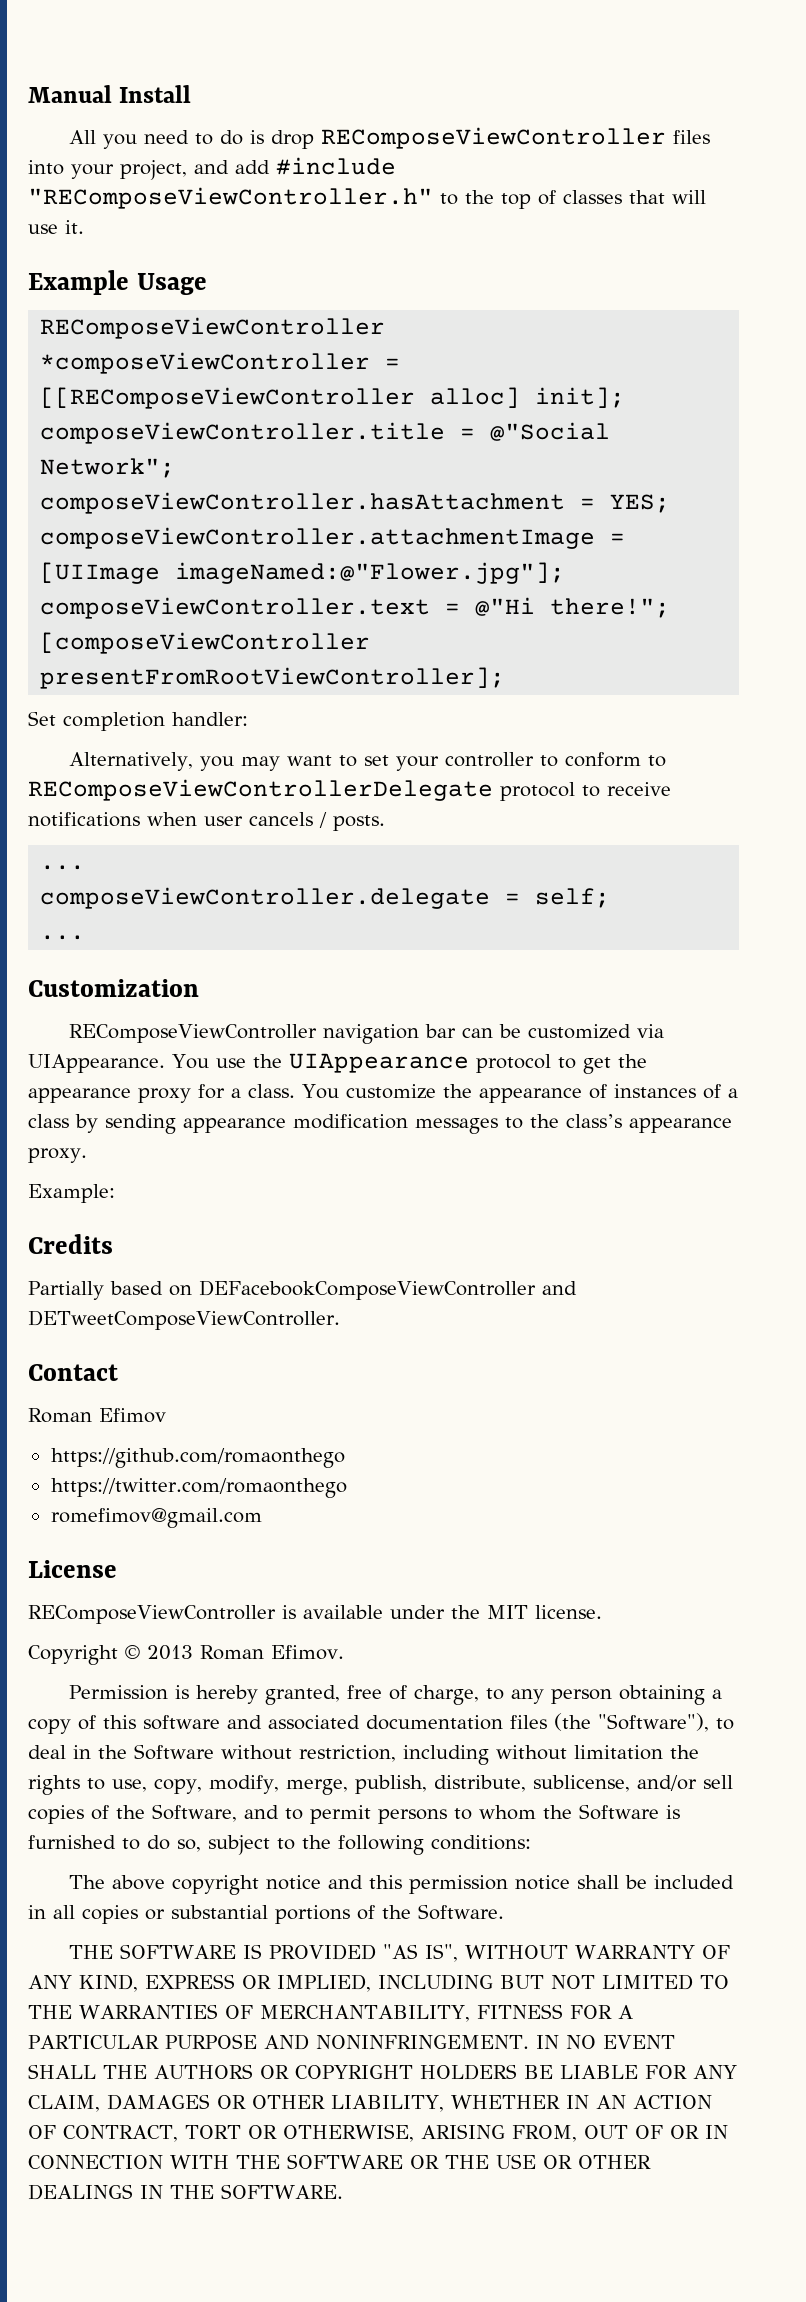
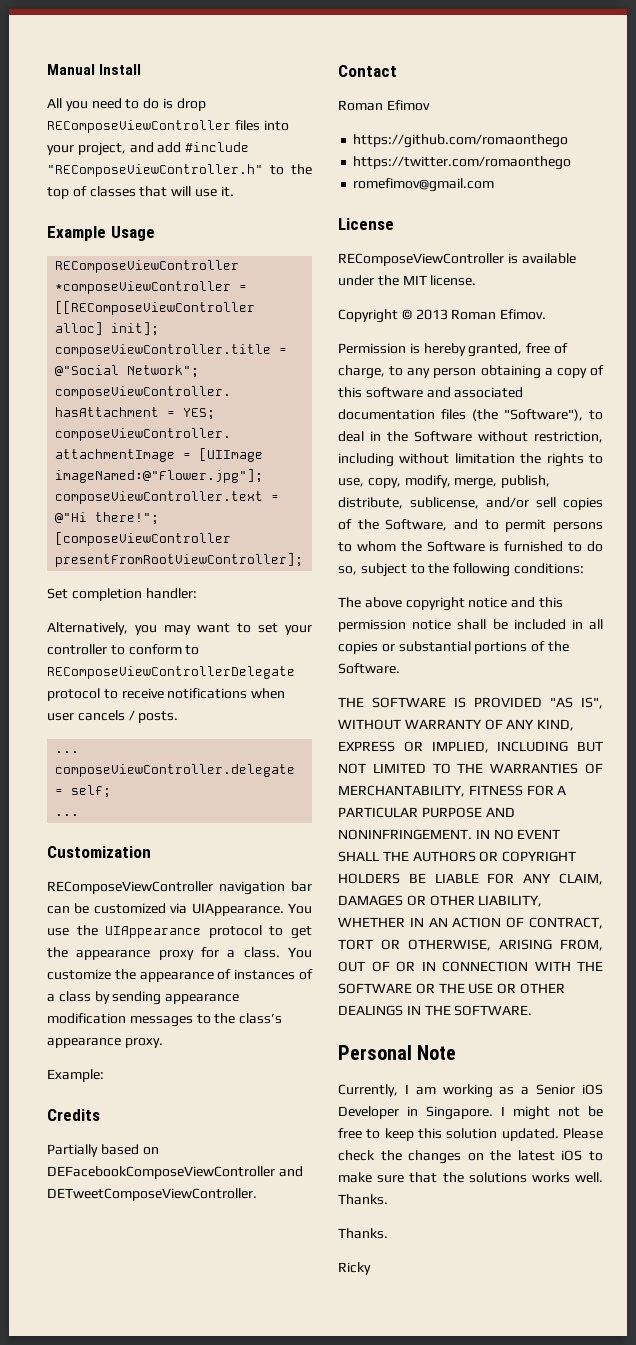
(343, 2191) none -> [338,1045,457,1060] [338,1084,603,1098] [338,1106,603,1120] [338,1128,603,1141] [338,1150,603,1164] [338,1172,603,1183] [338,1194,388,1205] [338,1228,388,1239] [338,1262,371,1275] // Personal Note // Currently, I am working as a Senior iOS Developer in Singapore. I might not be free to keep this solution updated. Please check the changes on the latest iOS to make sure that the solutions works well. Thanks. // Thanks. // Ricky

